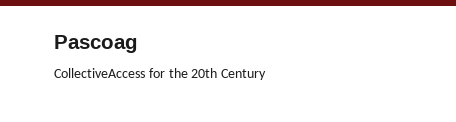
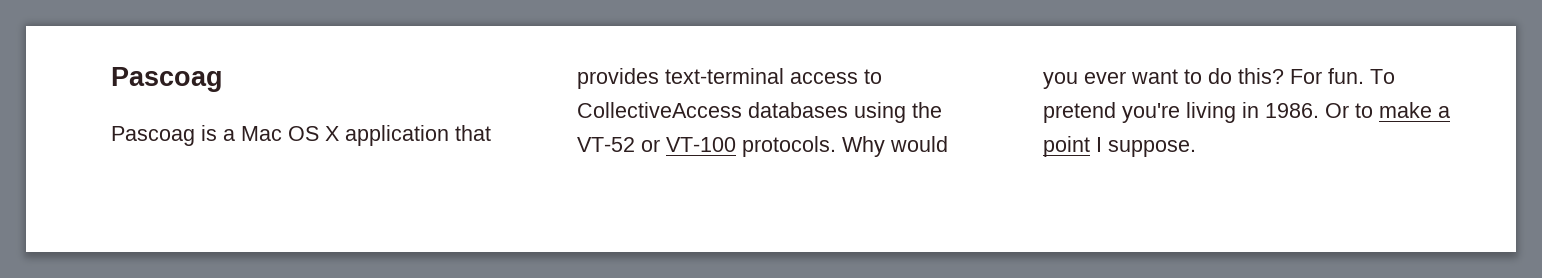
[54,68,267,80] CollectiveAccess for the 20th Century -> [111,125,491,146] [577,68,882,89] [577,102,942,123] [577,136,948,157] [1043,68,1395,89] [1043,102,1450,123] [1043,136,1196,157] Pascoag is a Mac OS X application that provides text-terminal access to CollectiveAccess databases using the VT-52 or VT-100 protocols. Why would you ever want to do this? For fun. To pretend you're living in 1986. Or to make a point I suppose.

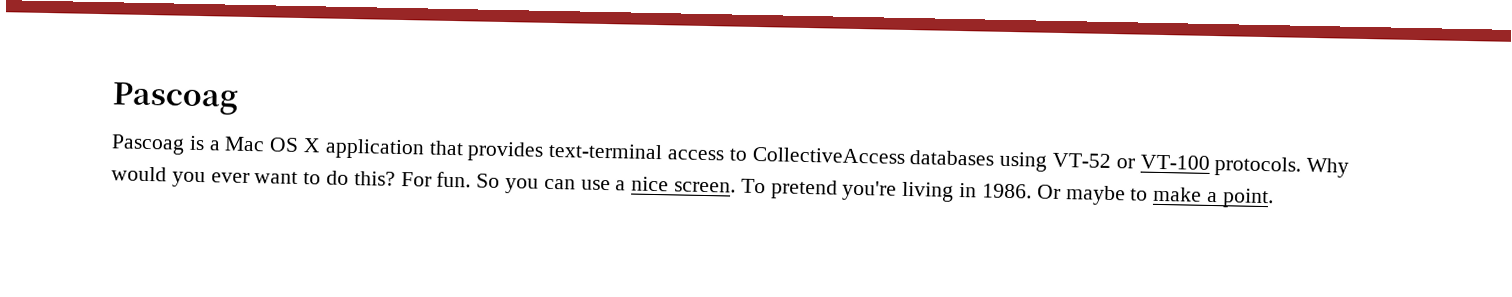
[912,102,942,118] the -> (1048, 161) none
(1364, 76) none -> [476,173,737,194] So you can use a nice screen.
(1349, 110) none -> [1064,185,1126,206] maybe
[1043,136,1196,157] point I suppose. -> [1221,188,1274,209] point.

